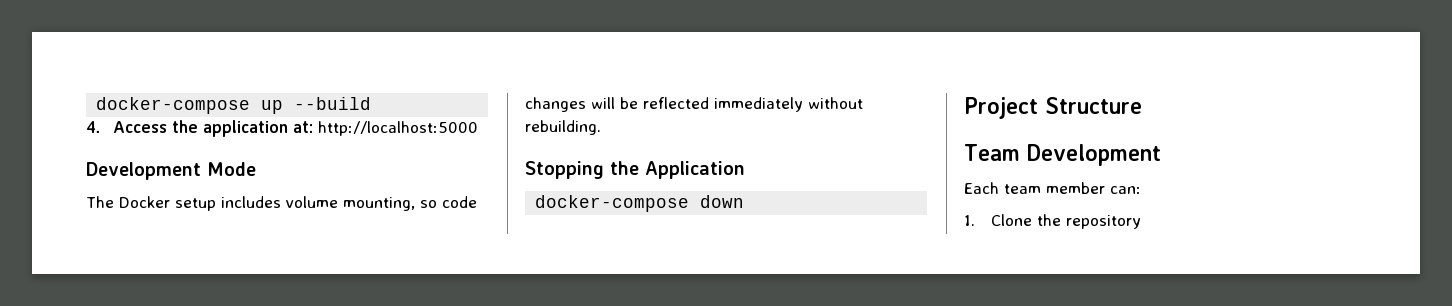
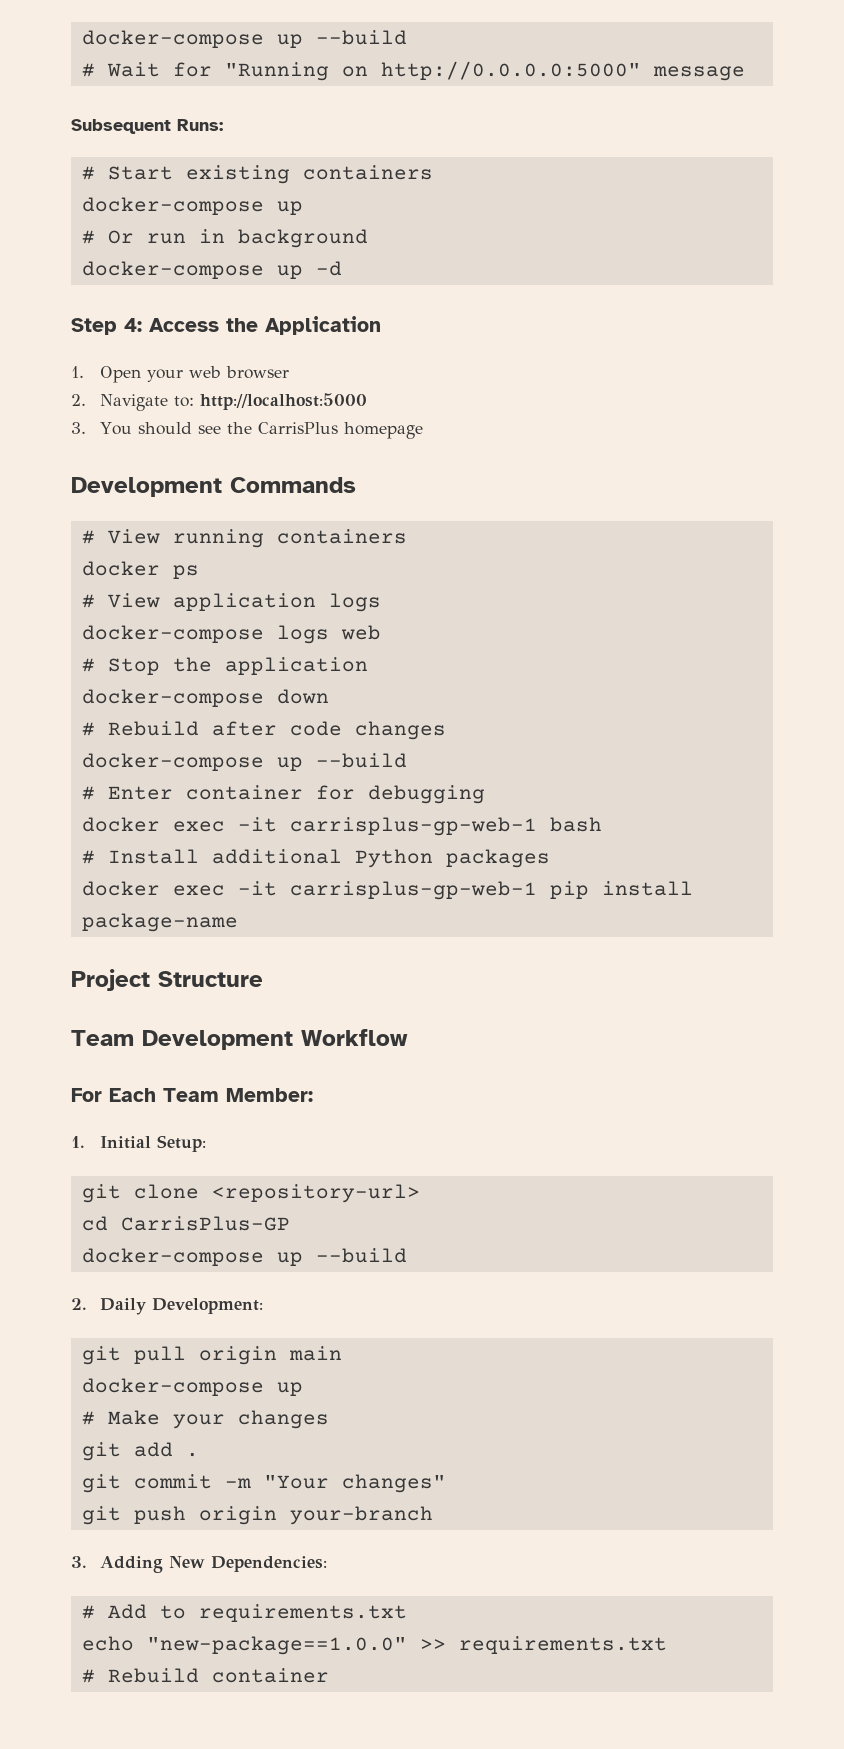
[96,97,372,114] [86,120,478,137] [86,162,256,180] [86,196,477,211] [525,97,863,112] [525,120,601,135] [525,161,745,179] [535,195,745,212] [964,97,1142,119] [964,144,1161,166] [964,182,1141,194] [964,214,1141,229] docker-compose up --build // 4. Access the application at: http://localhost:5000 // Development Mode // The Docker setup includes volume mounting, so code changes will be reflected immediately without rebuilding. // Stopping the Application // docker-compose down // Project Structure // Team Development // Each team member can: // 1. Clone the repository -> [81,30,407,48] [81,61,745,81] [71,119,223,134] [81,165,433,184] [81,197,303,215] [81,229,368,248] [81,261,342,279] [71,316,381,335] [71,366,289,383] [71,393,367,411] [71,422,423,439] [71,477,356,497] [81,529,407,548] [81,561,199,579] [81,593,381,612] [81,625,381,644] [81,657,368,675] [81,689,329,707] [81,721,446,740] [81,753,407,771] [81,785,485,804] [81,817,602,836] [81,849,550,868] [81,881,693,900] [81,913,238,932] [71,969,263,991] [71,1029,408,1050] [71,1088,313,1102] [71,1135,206,1152] [81,1184,420,1203] [81,1216,290,1231] [81,1248,407,1266] [71,1298,263,1315] [81,1346,342,1365] [81,1378,303,1396] [81,1410,329,1429] [81,1442,199,1461] [81,1474,446,1493] [81,1506,433,1525] [71,1556,327,1573] [81,1604,407,1622] [81,1636,667,1655] [81,1668,329,1683] docker-compose up --build // # Wait for "Running on http://0.0.0.0:5000" message // Subsequent Runs: // # Start existing containers // docker-compose up // # Or run in background // docker-compose up -d // Step 4: Access the Application // 1. Open your web browser // 2. Navigate to: http://localhost:5000 // 3. You should see the CarrisPlus homepage // Development Commands // # View running containers // docker ps // # View application logs // docker-compose logs web // # Stop the application // docker-compose down // # Rebuild after code changes // docker-compose up --build // # Enter container for debugging // docker exec -it carrisplus-gp-web-1 bash // # Install additional Python packages // docker exec -it carrisplus-gp-web-1 pip install package-name // Project Structure // Team Development Workflow // For Each Team Member: // 1. Initial Setup: // git clone <repository-url> // cd CarrisPlus-GP // docker-compose up --build // 2. Daily Development: // git pull origin main // docker-compose up // # Make your changes // git add . // git commit -m "Your changes" // git push origin your-branch // 3. Adding New Dependencies: // # Add to requirements.txt // echo "new-package==1.0.0" >> requirements.txt // # Rebuild container

